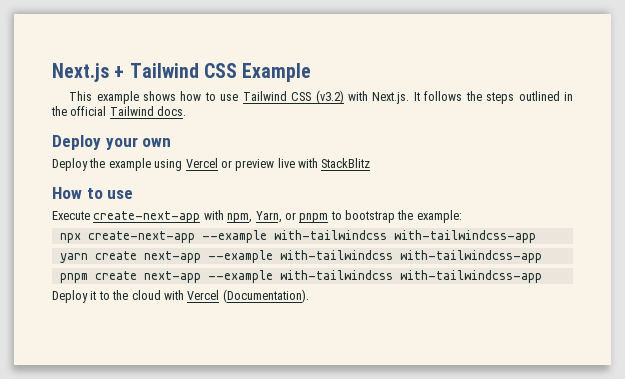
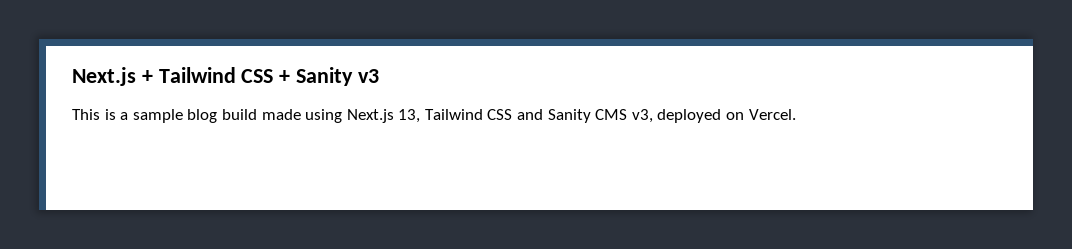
[242,63,312,82] [69,90,574,104] [51,106,187,116] [52,135,172,150] [52,158,371,171] [52,187,134,199] [52,210,462,223] [59,230,536,243] [59,250,542,263] [59,270,542,283] [52,289,309,303] Example // This example shows how to use Tailwind CSS (v3.2) with Next.js. It follows the steps outlined in the official Tailwind docs. // Deploy your own // Deploy the example using Vercel or preview live with StackBlitz // How to use // Execute create-next-app with npm, Yarn, or pnpm to bootstrap the example: // npx create-next-app --example with-tailwindcss with-tailwindcss-app // yarn create next-app --example with-tailwindcss with-tailwindcss-app // pnpm create next-app --example with-tailwindcss with-tailwindcss-app // Deploy it to the cloud with Vercel (Documentation). -> [279,67,379,86] [72,109,796,123] + Sanity v3 // This is a sample blog build made using Next.js 13, Tailwind CSS and Sanity CMS v3, deployed on Vercel.

